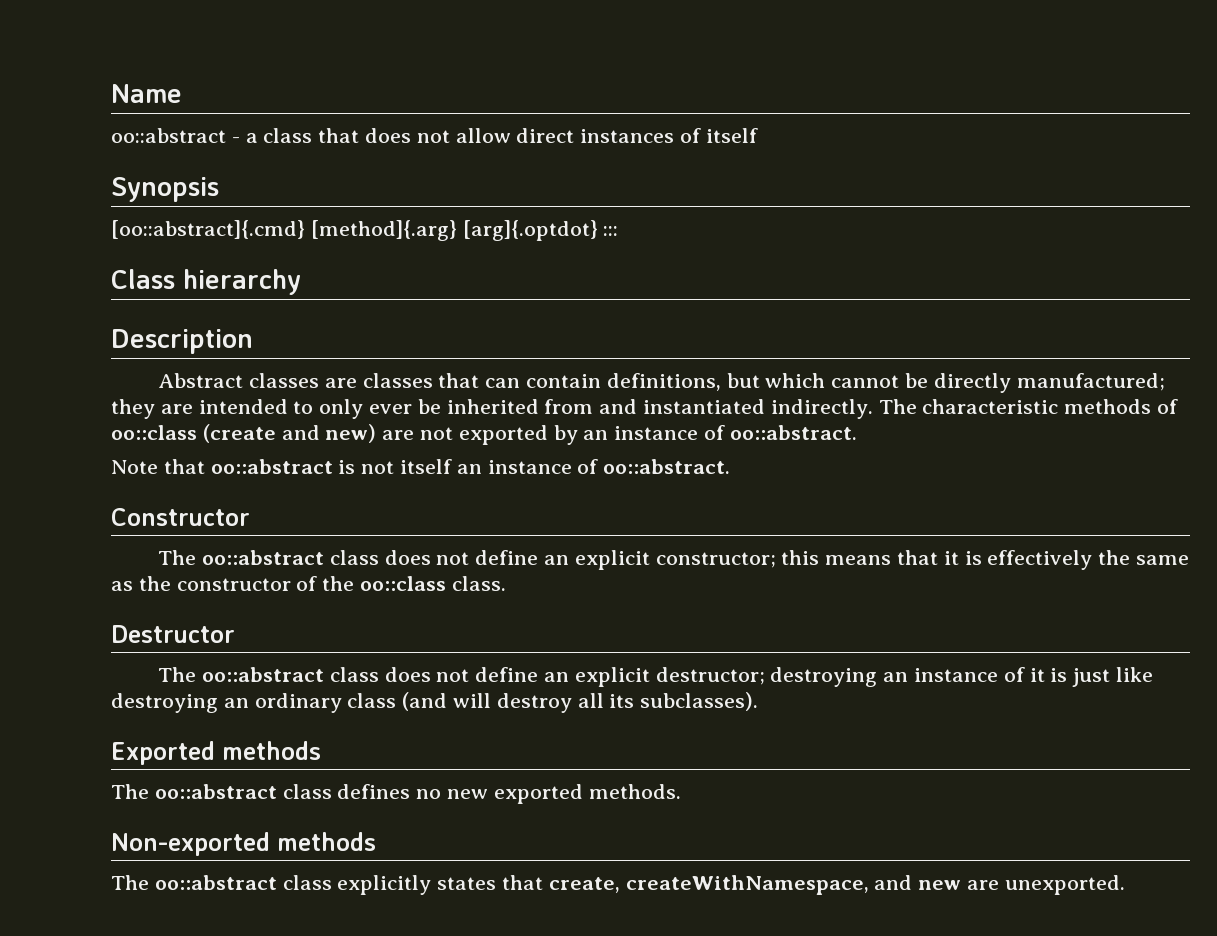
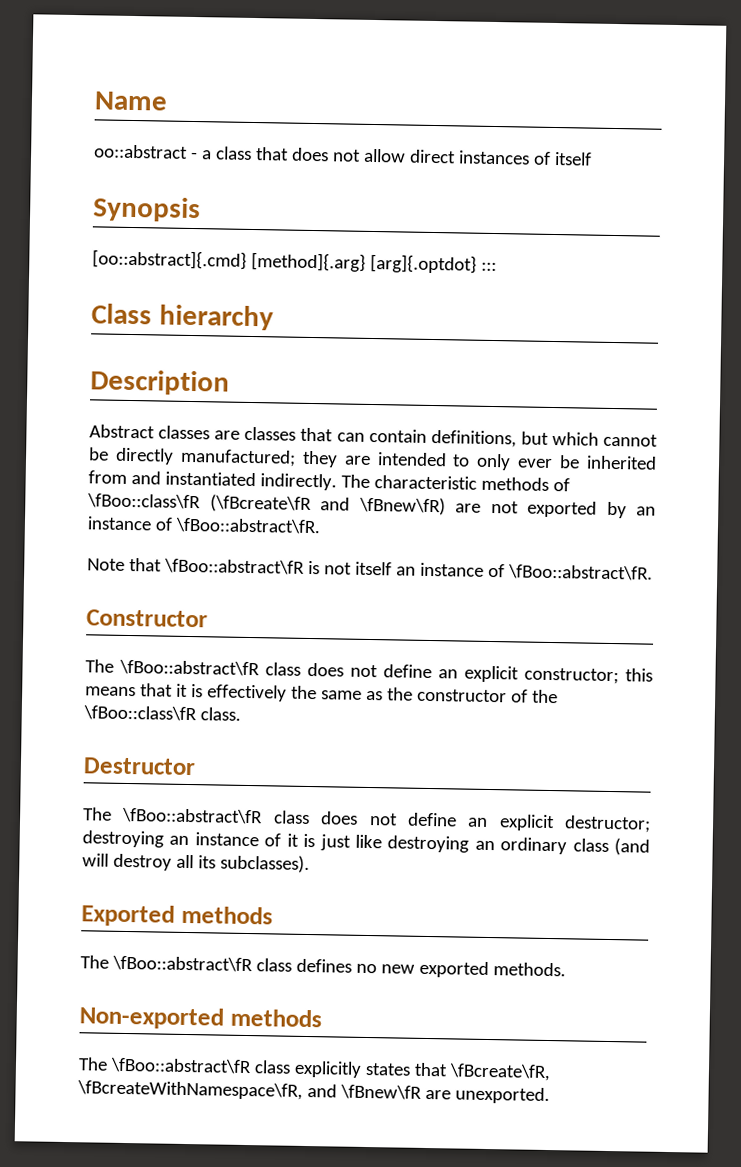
[111,424,377,443] oo::class (create and new) -> [87,493,446,516] \fBoo::class\fR (\fBcreate\fR and \fBnew\fR)
[729,425,857,440] oo::abstract. -> [174,517,321,535] \fBoo::abstract\fR.
[210,459,333,474] oo::abstract -> [163,558,305,575] \fBoo::abstract\fR
[603,459,731,474] oo::abstract. -> [507,564,653,581] \fBoo::abstract\fR.
[201,550,324,565] oo::abstract -> [119,659,260,677] \fBoo::abstract\fR
[360,576,447,591] oo::class -> [83,705,197,722] \fBoo::class\fR
[201,667,324,682] oo::abstract -> [122,807,264,825] \fBoo::abstract\fR
[154,784,277,799] oo::abstract -> [111,955,253,973] \fBoo::abstract\fR
[154,875,277,890] oo::abstract -> [109,1057,252,1075] \fBoo::abstract\fR
[548,875,962,895] create, createWithNamespace, and new -> [448,1063,551,1082] [77,1080,422,1100] \fBcreate\fR, \fBcreateWithNamespace\fR, and \fBnew\fR

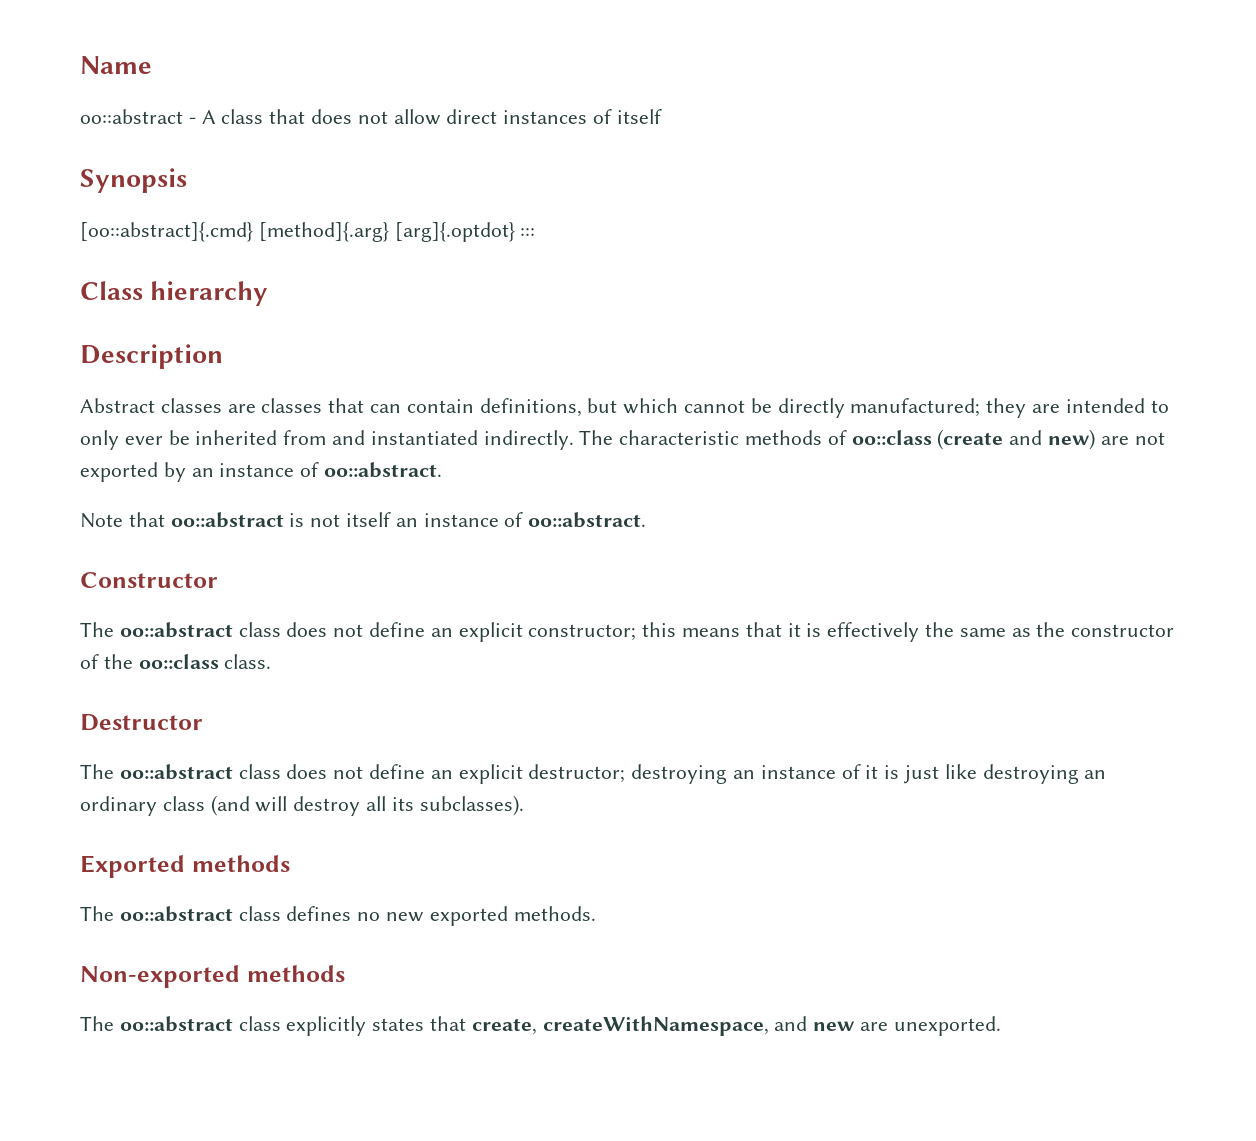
[201,150,212,160] a -> [201,110,216,124] A
[87,493,446,516] \fBoo::class\fR (\fBcreate\fR and \fBnew\fR) -> [851,429,1096,450] oo::class (create and new)
[174,517,321,535] \fBoo::abstract\fR. -> [324,462,443,478] oo::abstract.
[163,558,305,575] \fBoo::abstract\fR -> [170,512,284,528] oo::abstract
[507,564,653,581] \fBoo::abstract\fR. -> [528,512,647,528] oo::abstract.
[119,659,260,677] \fBoo::abstract\fR -> [119,622,233,638] oo::abstract
[83,705,197,722] \fBoo::class\fR -> [138,654,219,669] oo::class
[122,807,264,825] \fBoo::abstract\fR -> [119,764,233,780] oo::abstract
[111,955,253,973] \fBoo::abstract\fR -> [119,906,233,922] oo::abstract
[109,1057,252,1075] \fBoo::abstract\fR -> [119,1016,233,1032] oo::abstract
[448,1063,551,1082] [77,1080,422,1100] \fBcreate\fR, \fBcreateWithNamespace\fR, and \fBnew\fR -> [471,1016,856,1036] create, createWithNamespace, and new

